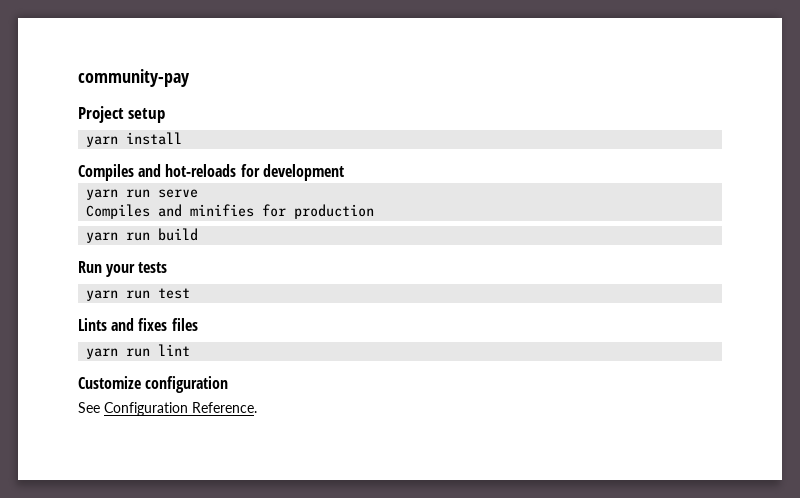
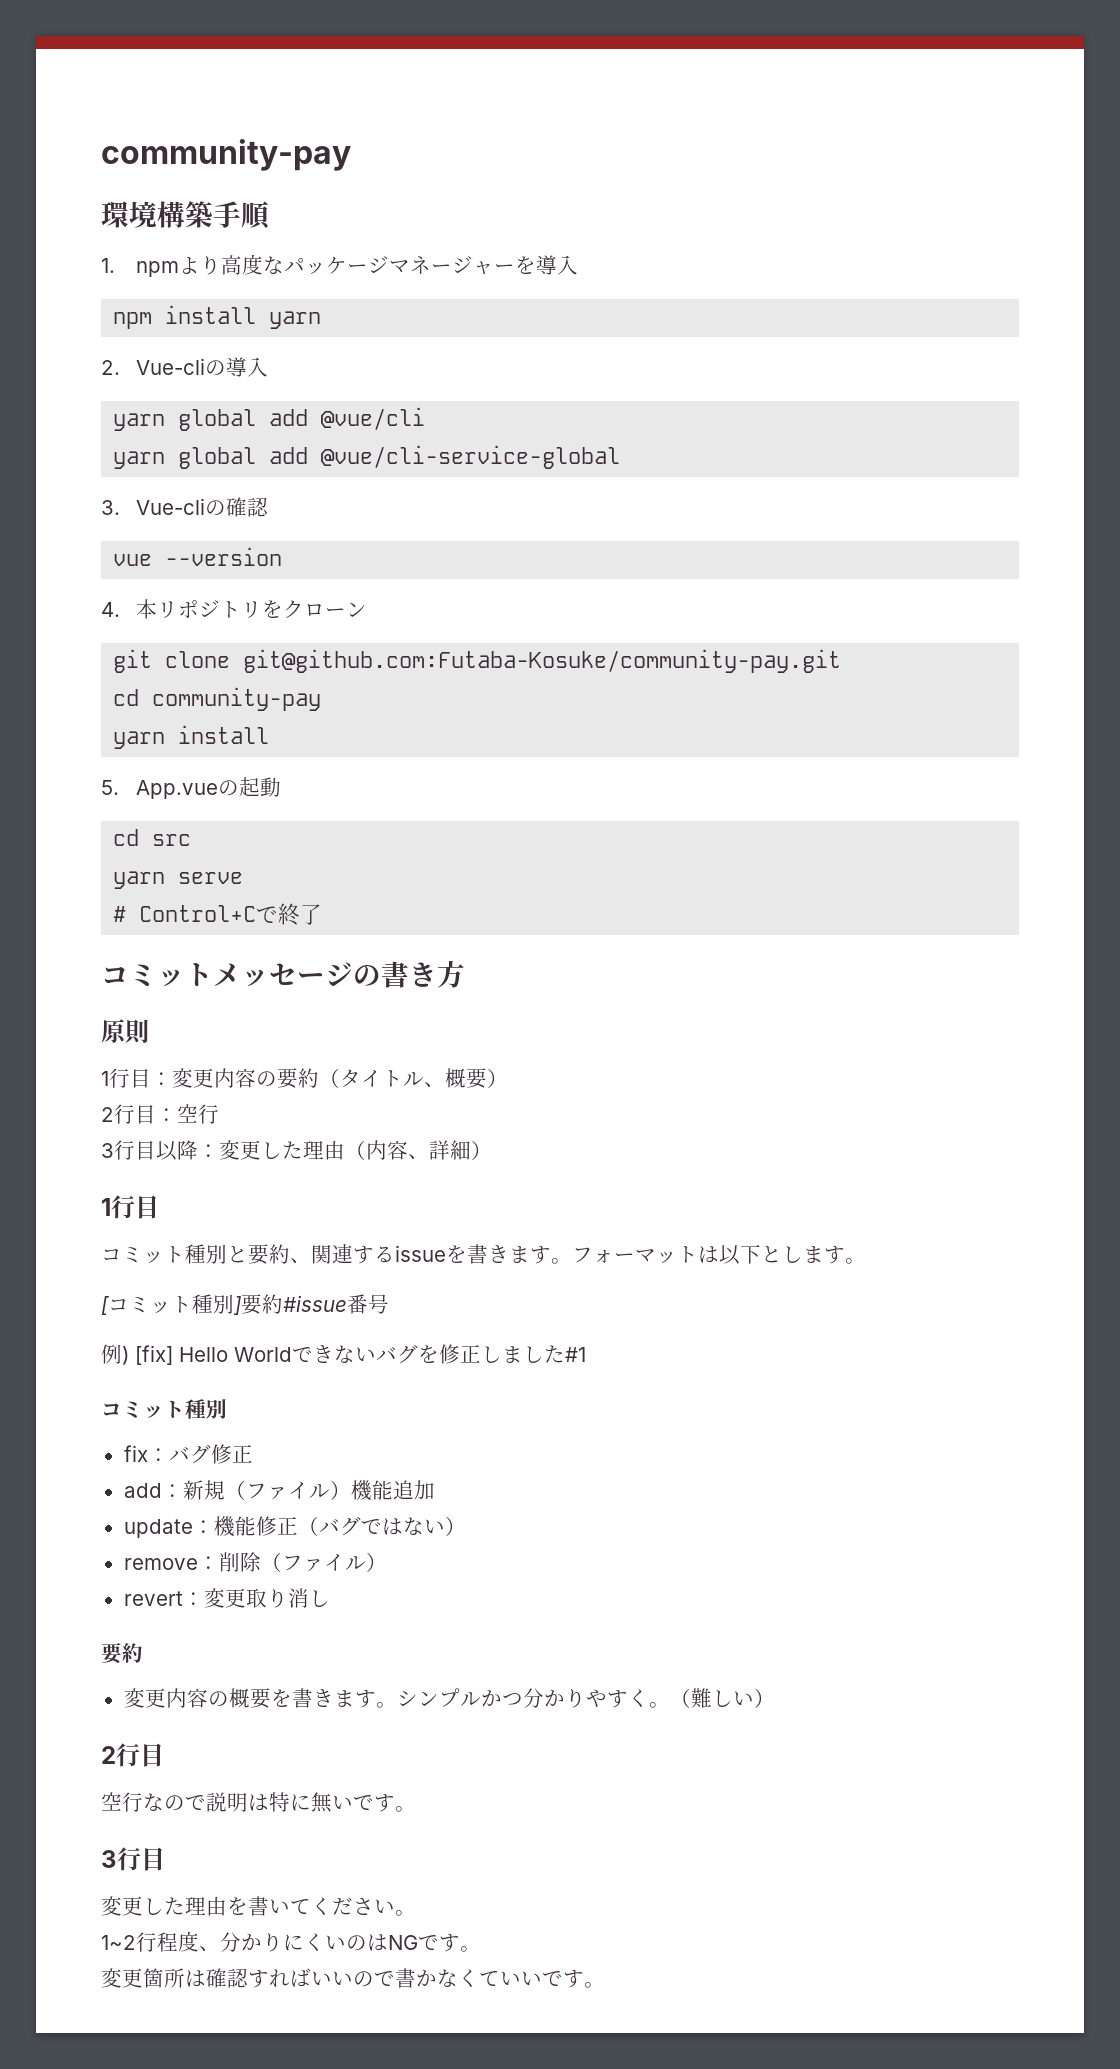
[78,69,190,87] [78,106,166,123] [86,132,183,147] [78,164,344,181] [86,189,151,200] community-pay // Project setup // yarn install // Compiles and hot-reloads for development // yarn run -> [101,139,351,171] [101,201,270,229] [101,254,579,277] [113,305,322,329] [101,357,269,377] [113,407,426,431] [113,445,621,469] [101,497,270,517] [113,547,283,566] [101,599,368,619] [113,649,842,673] [113,687,322,711] [113,725,270,749] [101,777,282,799] [113,829,192,846] [113,871,166,889] community-pay // 環境構築手順 // 1. npmより高度なパッケージマネージャーを導入 // npm install yarn // 2. Vue-cliの導入 // yarn global add @vue/cli // yarn global add @vue/cli-service-global // 3. Vue-cliの確認 // vue --version // 4.本リポジトリをクローン // git clone git@github.com:Futaba-Kosuke/community-pay.git // cd community-pay // yarn install // 5. App.vueの起動 // cd src // yarn
[86,204,375,219] [86,228,199,243] [78,261,168,277] [86,288,191,301] [78,318,198,331] [86,344,191,359] [78,376,229,393] [78,402,257,416] Compiles and minifies for production // yarn run build // Run your tests // yarn run test // Lints and fixes files // yarn run lint // Customize configuration // See Configuration Reference. -> [113,903,323,926] [101,960,465,988] [101,1019,149,1044] [101,1068,508,1089] [101,1104,219,1124] [101,1140,492,1161] [101,1195,159,1219] [101,1244,866,1265] [101,1294,389,1315] [101,1344,586,1365] [101,1399,227,1419] [123,1444,253,1464] [123,1480,435,1501] [123,1516,466,1538] [123,1552,387,1572] [123,1588,330,1608] [101,1643,143,1664] [123,1688,775,1709] [101,1743,164,1767] [101,1792,416,1813] [101,1847,165,1871] [101,1896,416,1916] [101,1931,481,1952] [101,1968,605,1988] # Control+Cで終了 // コミットメッセージの書き方 // 原則 // 1行目：変更内容の要約（タイトル、概要） // 2行目：空行 // 3行目以降：変更した理由（内容、詳細） // 1行目 // コミット種別と要約、関連するissueを書きます。フォーマットは以下とします。 // [コミット種別]要約#issue番号 // 例) [fix] Hello Worldできないバグを修正しました#1 // コミット種別 // fix：バグ修正 // add：新規（ファイル）機能追加 // update：機能修正（バグではない） // remove：削除（ファイル） // revert：変更取り消し // 要約 // 変更内容の概要を書きます。シンプルかつ分かりやすく。（難しい） // 2行目 // 空行なので説明は特に無いです。 // 3行目 // 変更した理由を書いてください。 // 1~2行程度、分かりにくいのはNGです。 // 変更箇所は確認すればいいので書かなくていいです。

